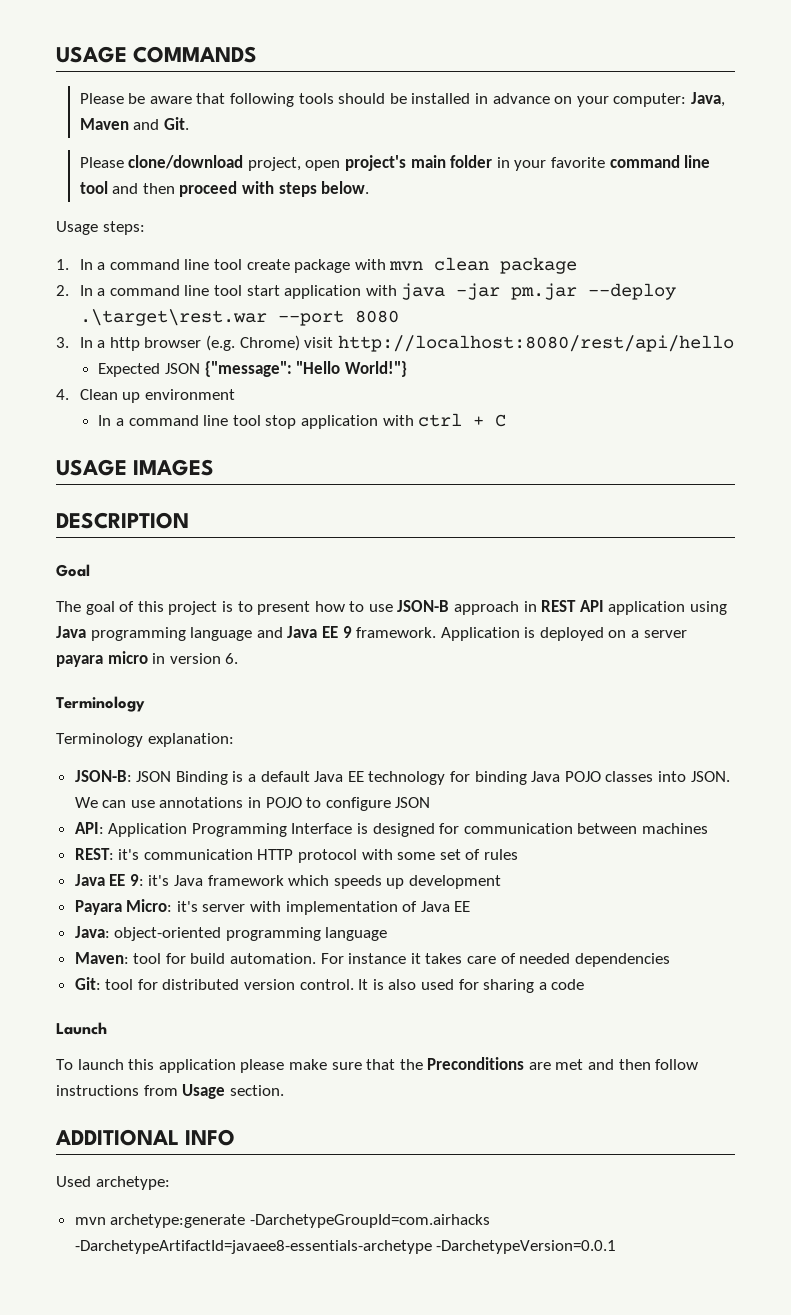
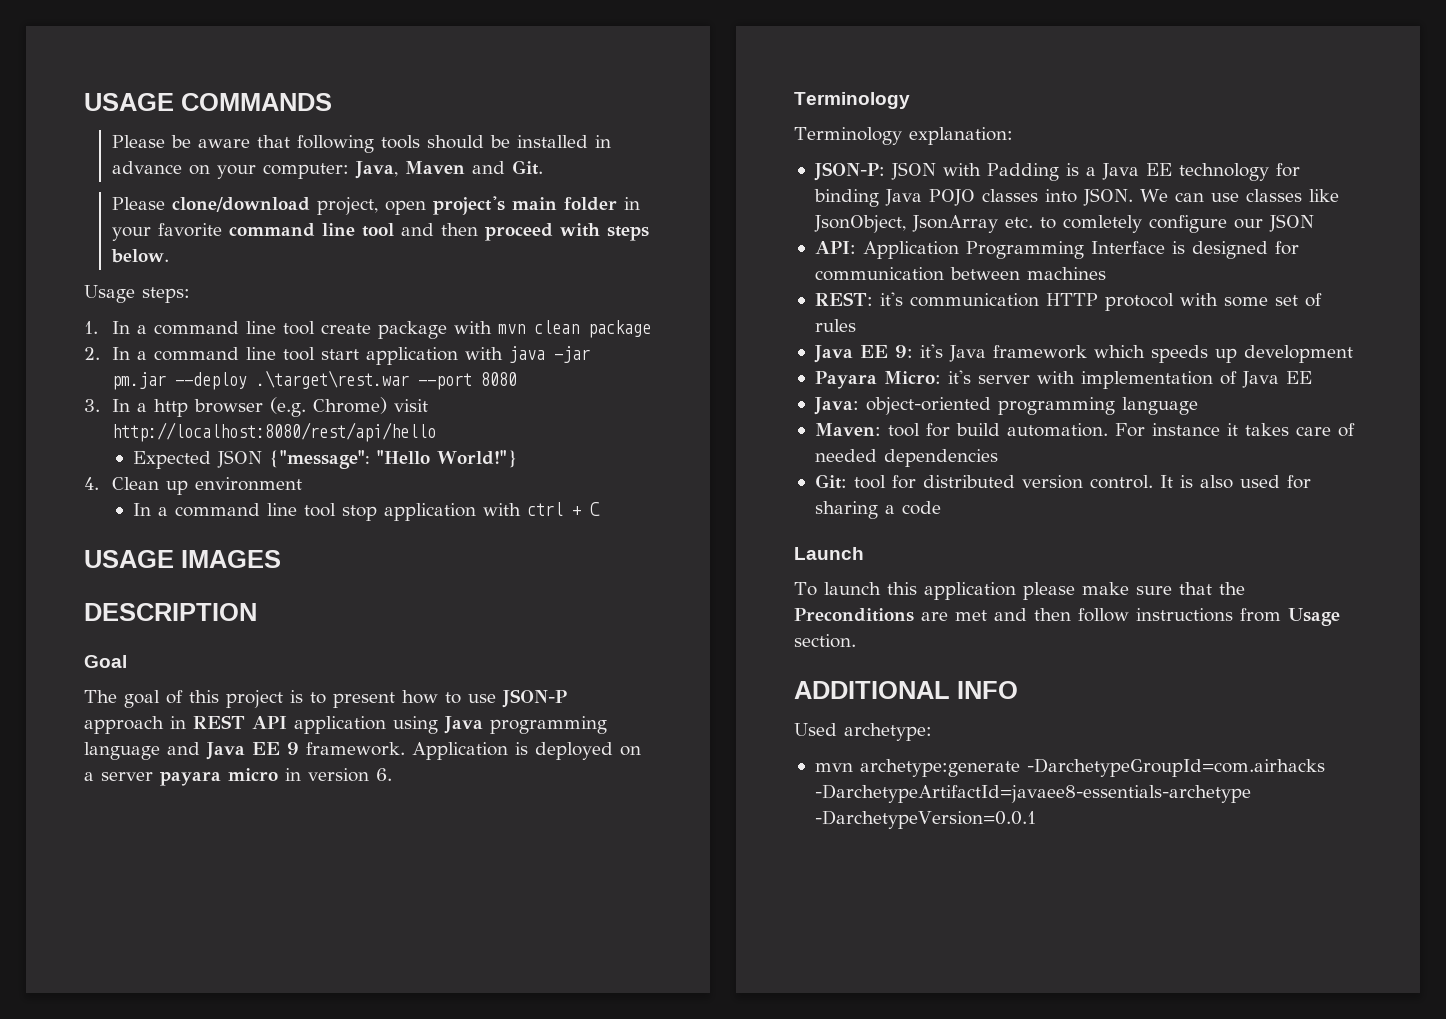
[397,600,450,612] JSON-B -> [502,689,567,708] JSON-P
[74,770,228,785] JSON-B: JSON Binding -> [813,162,1059,181] JSON-P: JSON with Padding
[260,771,310,782] default -> (1096, 171) none
[159,797,391,811] annotations in POJO to configure -> [1245,189,1339,202] [813,215,1263,233] classes like JsonObject, JsonArray etc. to comletely configure our

